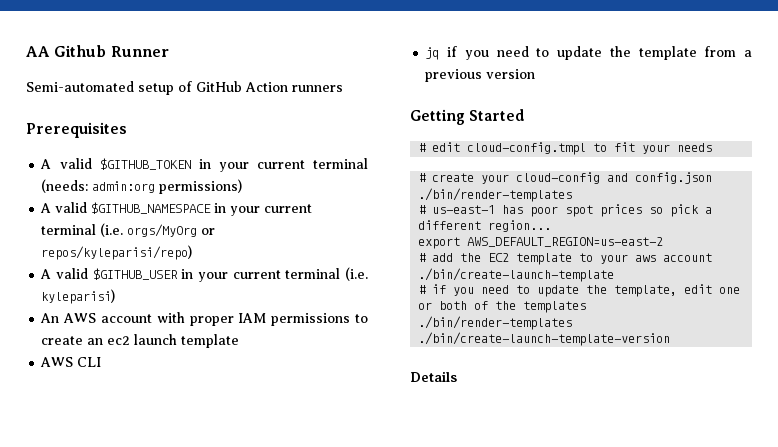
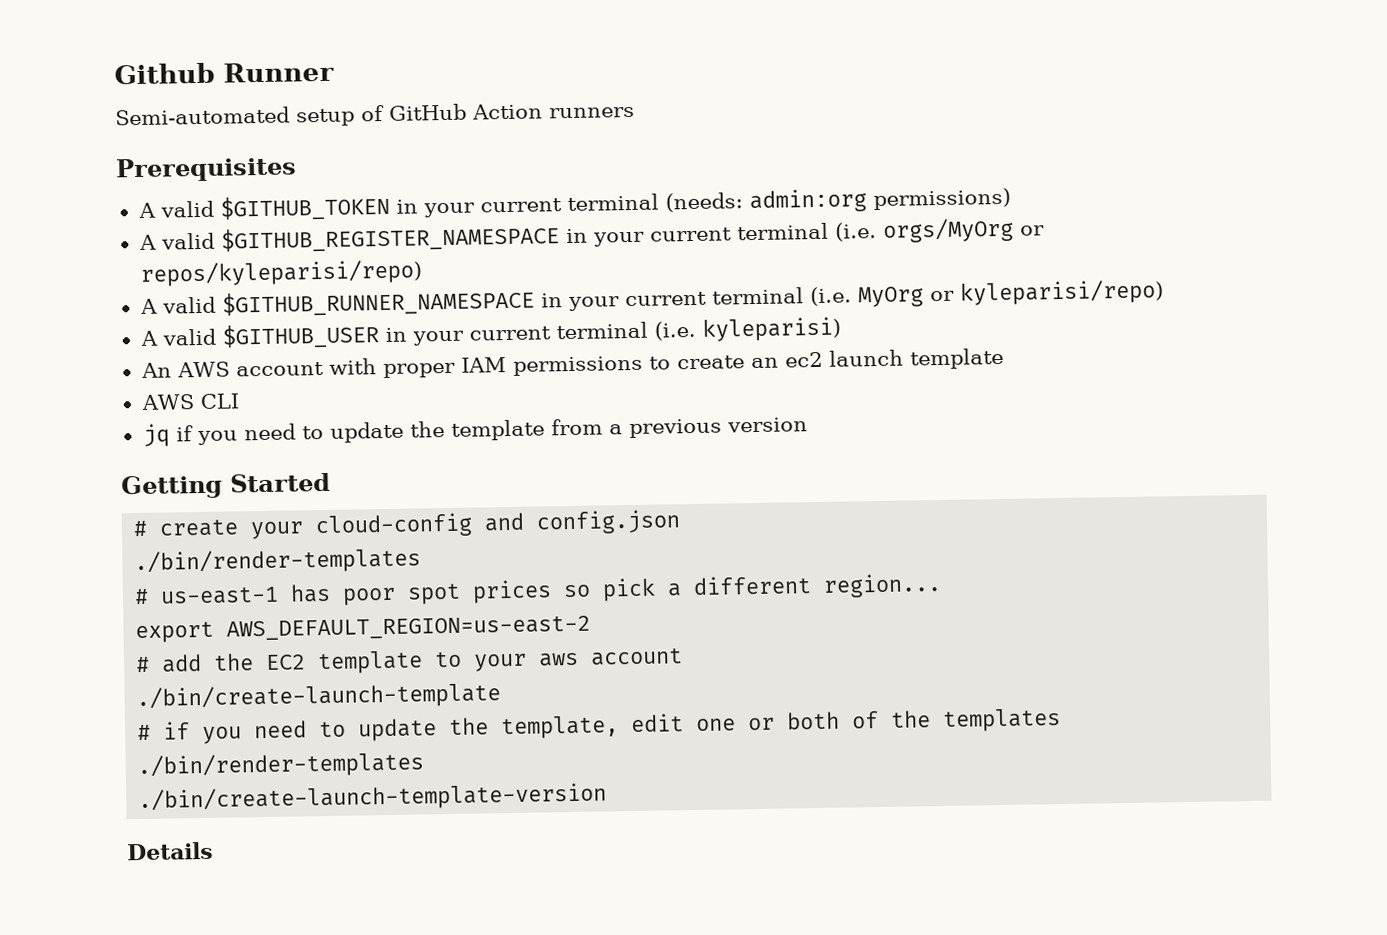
[26,46,50,57] AA -> (114, 73) none
[91,202,212,214] $GITHUB_NAMESPACE -> [220,224,560,253] $GITHUB_REGISTER_NAMESPACE
(193, 252) none -> [139,279,1164,317] // A valid $GITHUB_RUNNER_NAMESPACE in your current terminal (i.e. MyOrg or kyleparisi/repo)
[418,142,713,155] // # edit cloud-config.tmpl to fit your needs -> (331, 482) none

